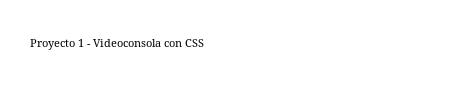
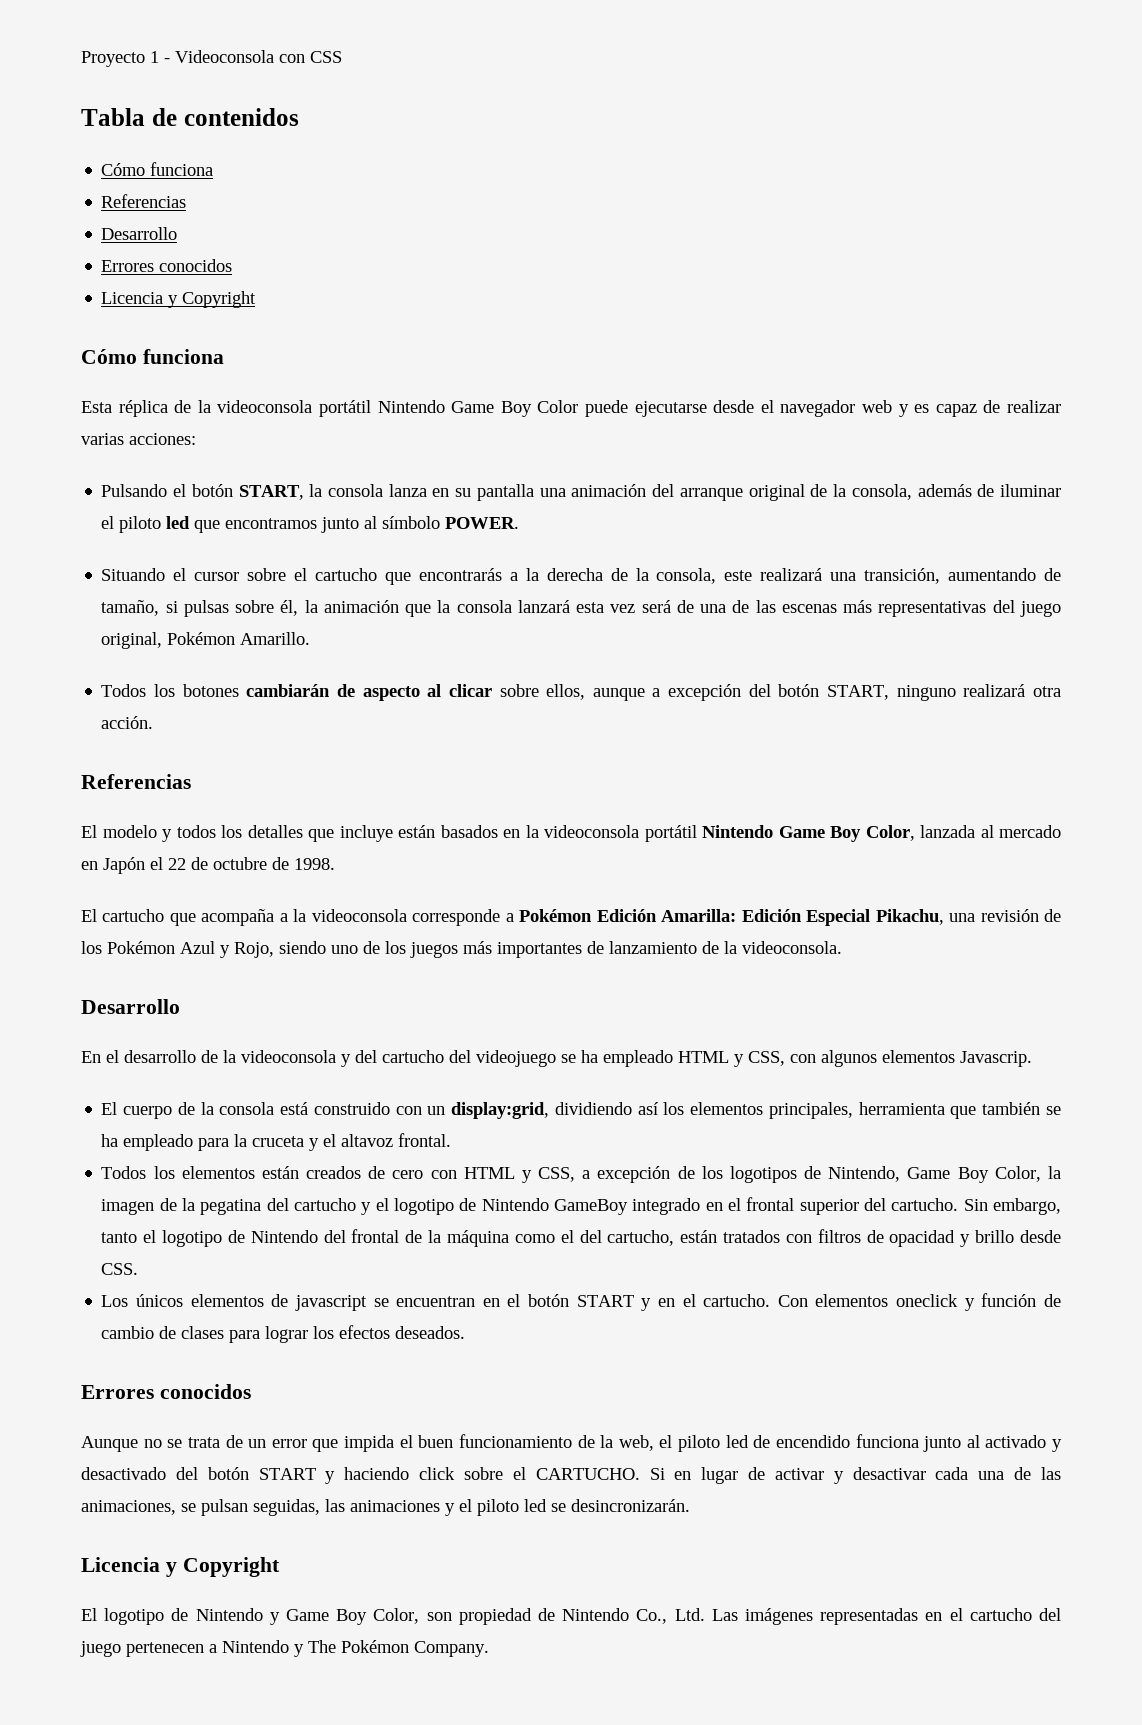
(204, 43) none -> [81,108,299,126] [101,162,214,176] [101,194,187,208] [101,227,178,240] [101,259,233,272] [101,291,257,308] [81,349,224,364] [81,400,1062,417] [81,433,196,445] [101,484,1061,501] [101,516,520,533] [101,568,1061,585] [101,600,1061,617] [101,632,311,649] [101,684,1062,701] [101,716,154,729] [81,774,191,789] [81,825,1061,842] [81,857,335,874] [81,909,1062,926] [81,941,842,958] [81,999,180,1014] [81,1050,1032,1067] [101,1102,1061,1119] [101,1133,452,1151] [101,1166,1061,1183] [101,1197,1061,1215] [101,1229,1062,1247] [101,1263,139,1275] [101,1293,1062,1311] [101,1325,466,1343] [81,1384,251,1399] [81,1434,1062,1452] [81,1467,1062,1484] [81,1499,690,1516] [81,1557,280,1577] [81,1608,1062,1625] [80,1640,489,1657] // Tabla de contenidos // Cómo funciona // Referencias // Desarrollo // Errores conocidos // Licencia y Copyright // Cómo funciona // Esta réplica de la videoconsola portátil Nintendo Game Boy Color puede ejecutarse desde el navegador web y es capaz de realizar varias acciones: // Pulsando el botón START, la consola lanza en su pantalla una animación del arranque original de la consola, además de iluminar el piloto led que encontramos junto al símbolo POWER. // Situando el cursor sobre el cartucho que encontrarás a la derecha de la consola, este realizará una transición, aumentando de tamaño, si pulsas sobre él, la animación que la consola lanzará esta vez será de una de las escenas más representativas del juego original, Pokémon Amarillo. // Todos los botones cambiarán de aspecto al clicar sobre ellos, aunque a excepción del botón START, ninguno realizará otra acción. // Referencias // El modelo y todos los detalles que incluye están basados en la videoconsola portátil Nintendo Game Boy Color, lanzada al mercado en Japón el 22 de octubre de 1998. // El cartucho que acompaña a la videoconsola corresponde a Pokémon Edición Amarilla: Edición Especial Pikachu, una revisión de los Pokémon Azul y Rojo, siendo uno de los juegos más importantes de lanzamiento de la videoconsola. // Desarrollo // En el desarrollo de la videoconsola y del cartucho del videojuego se ha empleado HTML y CSS, con algunos elementos Javascrip. // El cuerpo de la consola está construido con un display:grid, dividiendo así los elementos principales, herramienta que también se ha empleado para la cruceta y el altavoz frontal. // Todos los elementos están creados de cero con HTML y CSS, a excepción de los logotipos de Nintendo, Game Boy Color, la imagen de la pegatina del cartucho y el logotipo de Nintendo GameBoy integrado en el frontal superior del cartucho. Sin embargo, tanto el logotipo de Nintendo del frontal de la máquina como el del cartucho, están tratados con filtros de opacidad y brillo desde CSS. // Los únicos elementos de javascript se encuentran en el botón START y en el cartucho. Con elementos oneclick y función de cambio de clases para lograr los efectos deseados. // Errores conocidos // Aunque no se trata de un error que impida el buen funcionamiento de la web, el piloto led de encendido funciona junto al activado y desactivado del botón START y haciendo click sobre el CARTUCHO. Si en lugar de activar y desactivar cada una de las animaciones, se pulsan seguidas, las animaciones y el piloto led se desincronizarán. // Licencia y Copyright // El logotipo de Nintendo y Game Boy Color, son propiedad de Nintendo Co., Ltd. Las imágenes representadas en el cartucho del juego pertenecen a Nintendo y The Pokémon Company.

